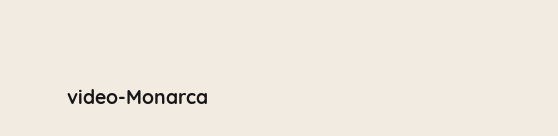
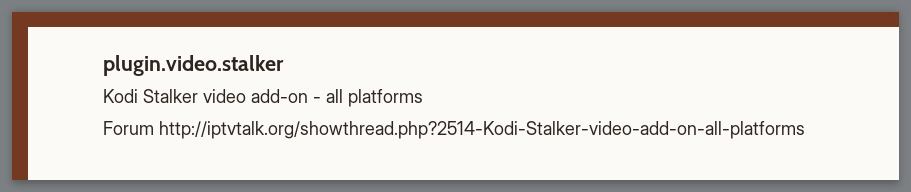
[67,89,208,104] video-Monarca -> [103,55,284,76] [103,89,423,107] [103,121,805,139] plugin.video.stalker // Kodi Stalker video add-on - all platforms // Forum http://iptvtalk.org/showthread.php?2514-Kodi-Stalker-video-add-on-all-platforms

